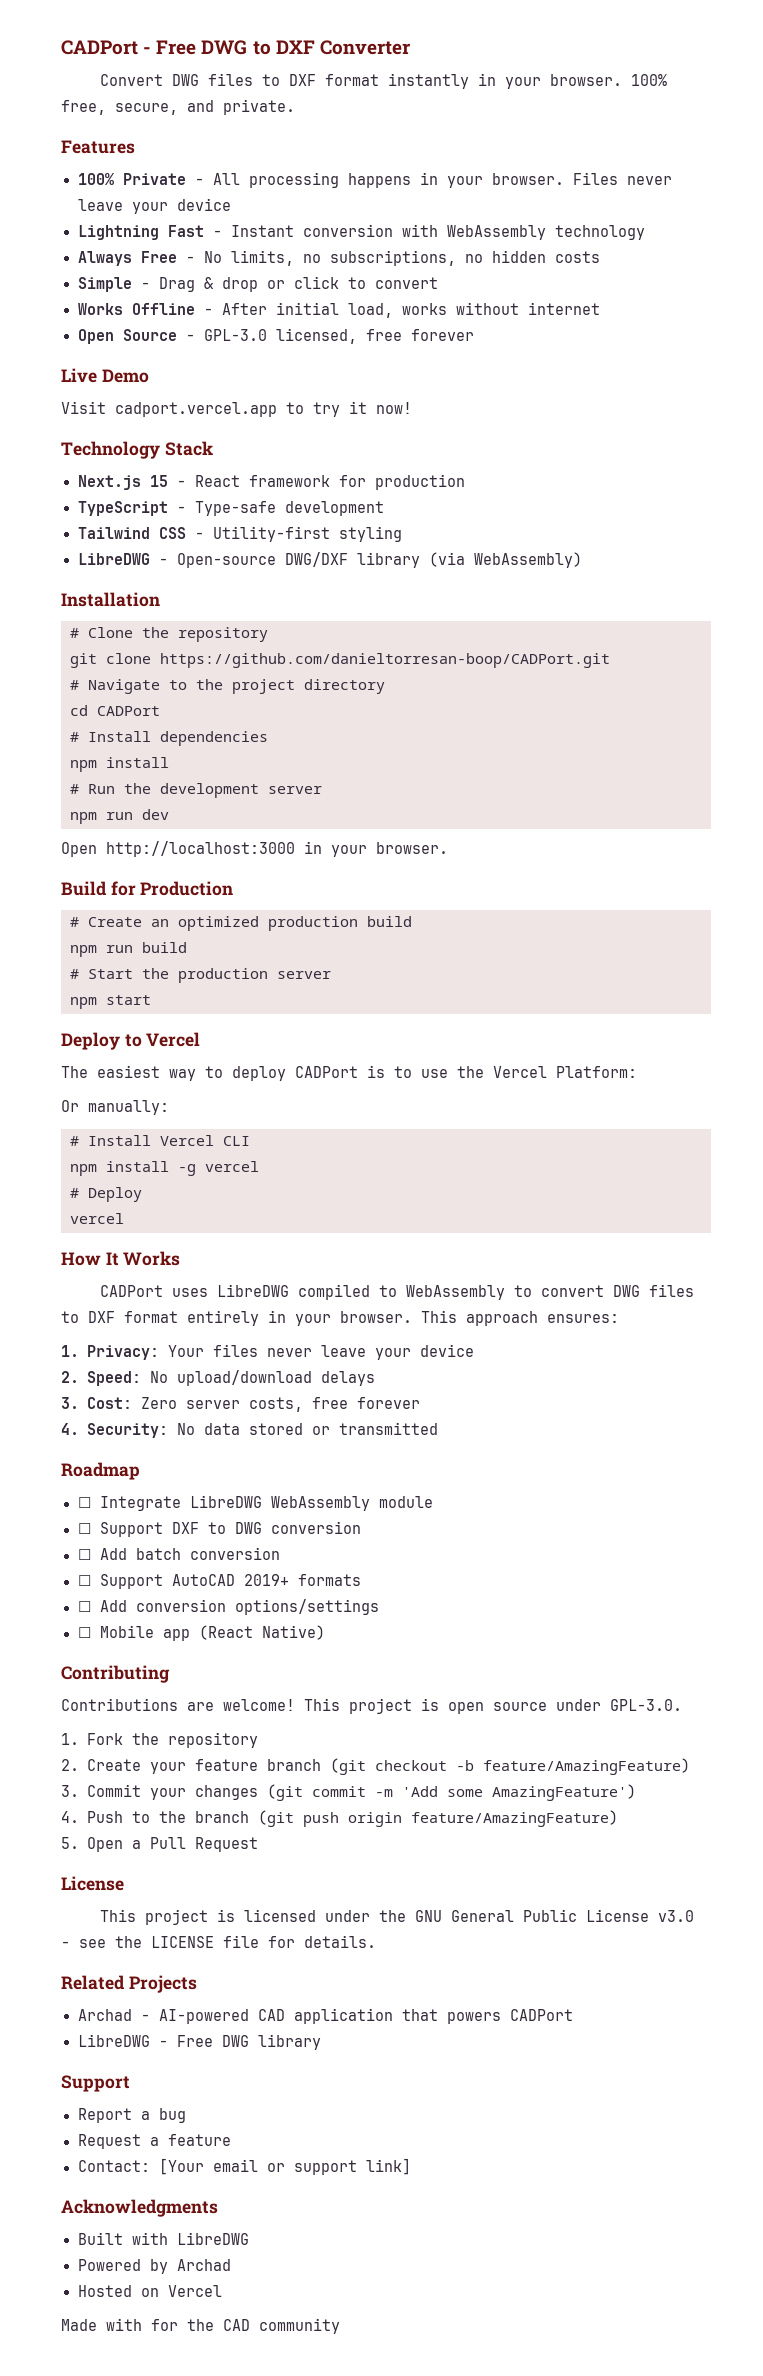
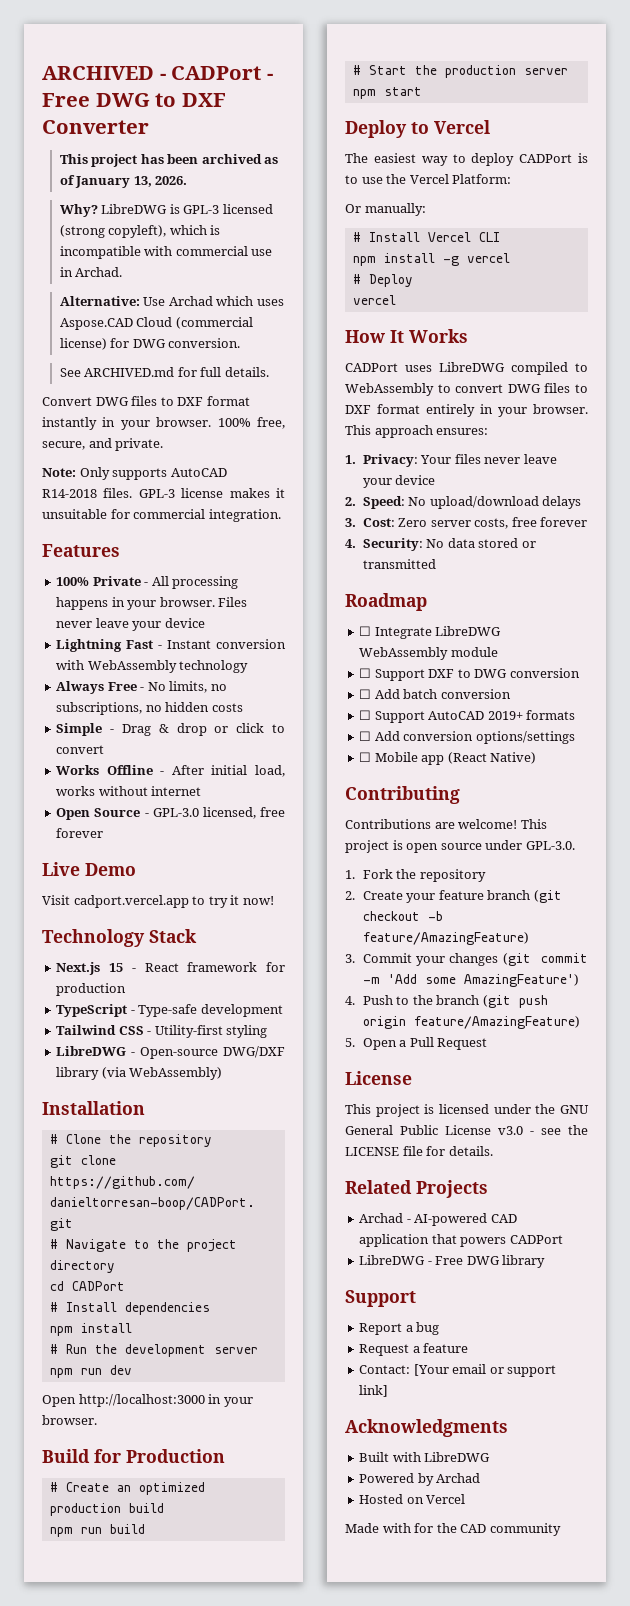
(61, 47) none -> [42,66,166,80] ARCHIVED -
(410, 47) none -> [59,154,279,167] [59,175,188,188] [59,204,273,217] [59,225,221,238] [59,246,273,259] [59,267,123,277] [59,296,284,306] [59,317,253,330] [59,338,241,350] [59,367,269,377] // This project has been archived as of January 13, 2026. // Why? LibreDWG is GPL-3 licensed (strong copyleft), which is incompatible with commercial use in Archad. // Alternative: Use Archad which uses Aspose.CAD Cloud (commercial license) for DWG conversion. // See ARCHIVED.md for full details.
(295, 107) none -> [42,467,227,480] [42,488,285,498] [42,509,281,522] // Note: Only supports AutoCAD R14-2018 files. GPL-3 license makes it unsuitable for commercial integration.

